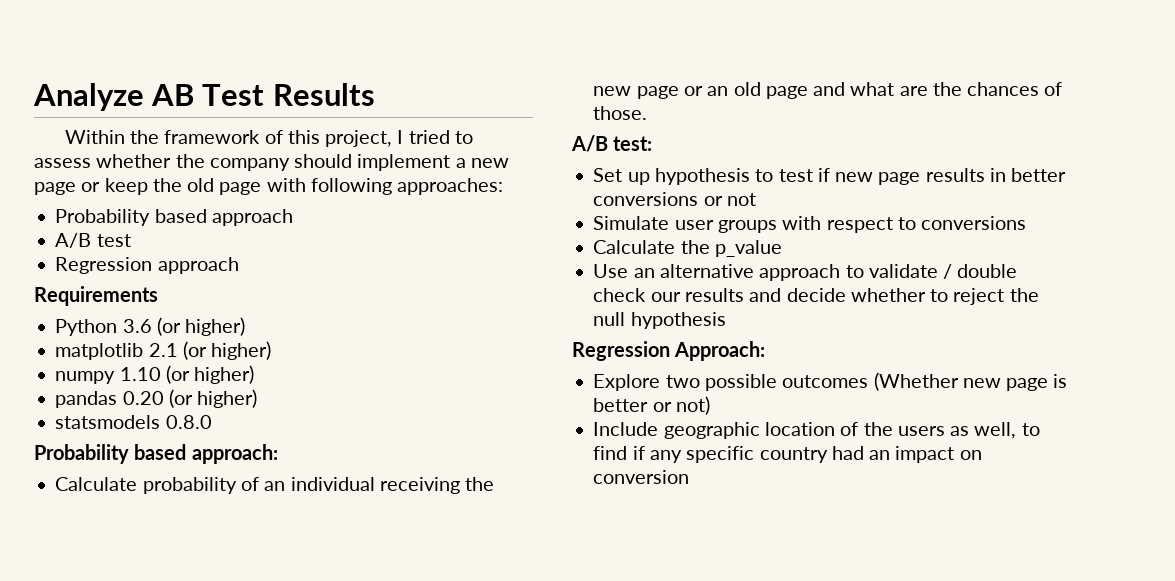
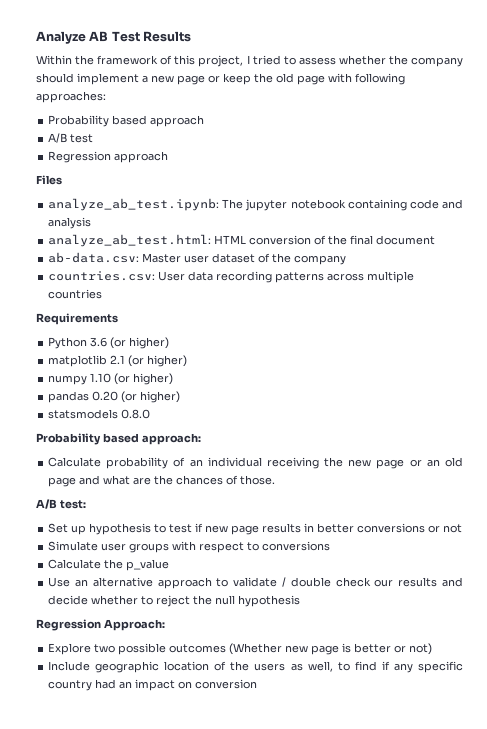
(239, 265) none -> [36,175,62,185] [48,198,463,211] [48,217,92,229] [48,234,436,247] [48,252,347,265] [48,271,415,283] [48,289,103,299] // Files // analyze_ab_test.ipynb: The jupyter notebook containing code and analysis // analyze_ab_test.html: HTML conversion of the final document // ab-data.csv: Master user dataset of the company // countries.csv: User data recording patterns across multiple countries

